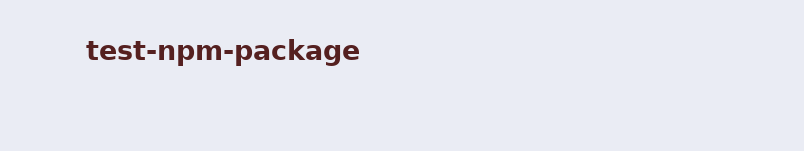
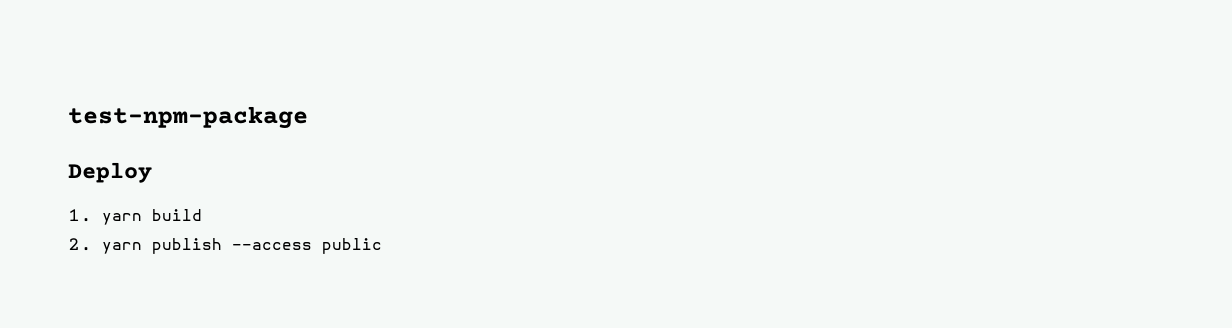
(360, 52) none -> [68,162,152,183] [68,209,202,225] [68,238,382,254] // Deploy // 1. yarn build // 2. yarn publish --access public

